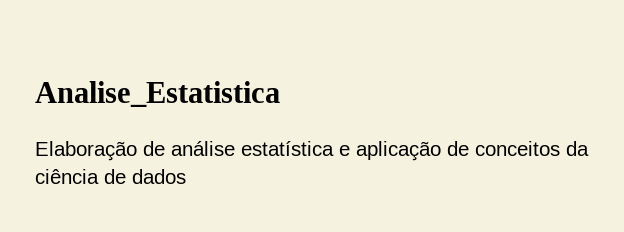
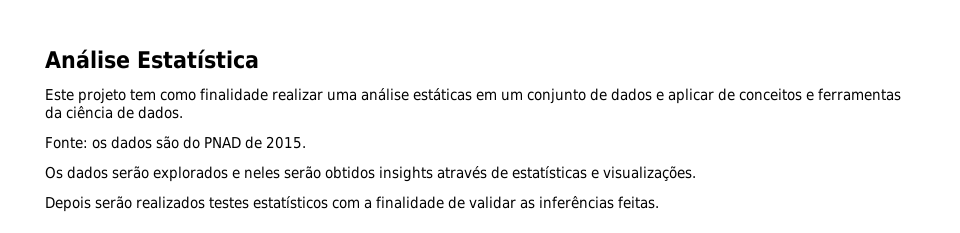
[35,81,280,107] [35,141,589,161] [35,169,186,184] Analise_Estatistica // Elaboração de análise estatística e aplicação de conceitos da ciência de dados -> [45,49,259,69] [45,88,901,104] [45,106,183,119] [45,136,306,149] [45,166,696,182] [45,196,659,212] Análise Estatística // Este projeto tem como finalidade realizar uma análise estáticas em um conjunto de dados e aplicar de conceitos e ferramentas da ciência de dados. // Fonte: os dados são do PNAD de 2015. // Os dados serão explorados e neles serão obtidos insights através de estatísticas e visualizações. // Depois serão realizados testes estatísticos com a finalidade de validar as inferências feitas.

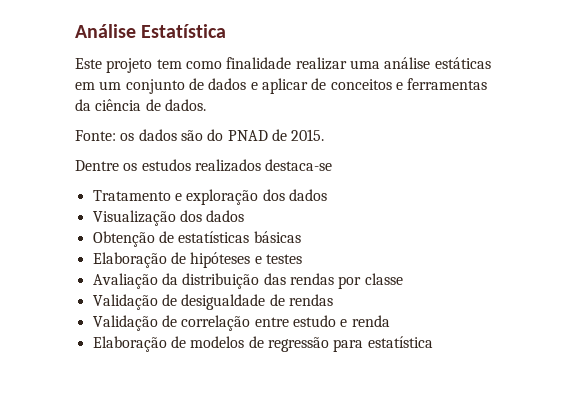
[45,166,696,182] [45,196,659,212] Os dados serão explorados e neles serão obtidos insights através de estatísticas e visualizações. // Depois serão realizados testes estatísticos com a finalidade de validar as inferências feitas. -> [75,159,333,172] [92,189,327,205] [92,210,245,226] [92,231,301,247] [92,252,302,268] [92,273,403,289] [92,294,333,310] [92,315,390,331] [92,336,433,352] Dentre os estudos realizados destaca-se // Tratamento e exploração dos dados // Visualização dos dados // Obtenção de estatísticas básicas // Elaboração de hipóteses e testes // Avaliação da distribuição das rendas por classe // Validação de desigualdade de rendas // Validação de correlação entre estudo e renda // Elaboração de modelos de regressão para estatística

